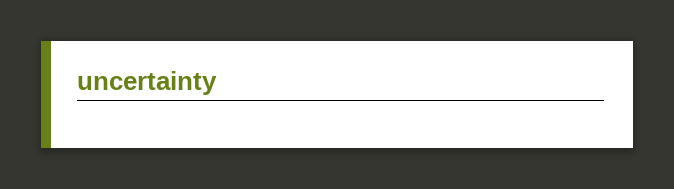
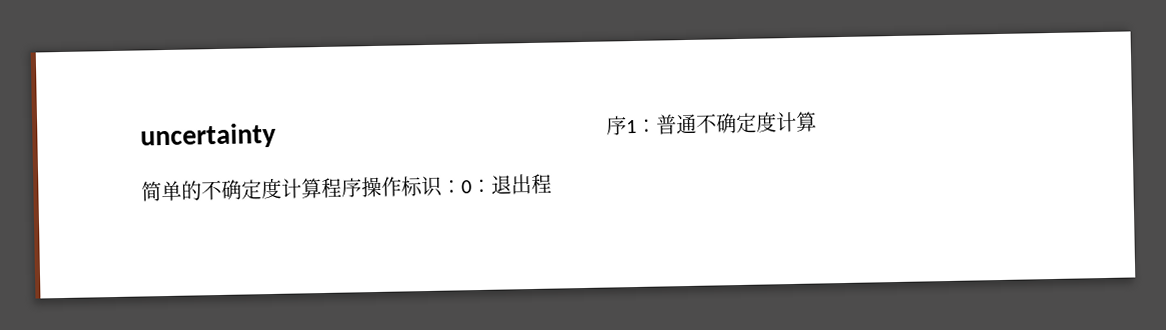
(217, 83) none -> [141,173,552,202] [606,111,817,136] // 简单的不确定度计算程序操作标识：0：退出程序1：普通不确定度计算

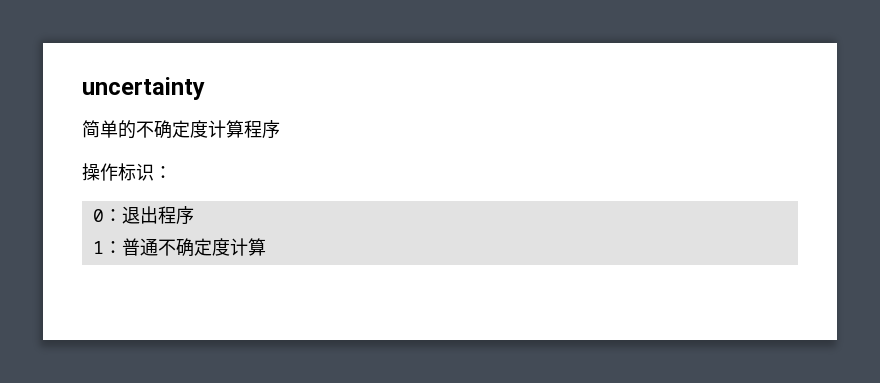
(362, 187) none -> (280, 129) //
(462, 186) none -> (172, 172) //
(627, 125) none -> (194, 215) //

